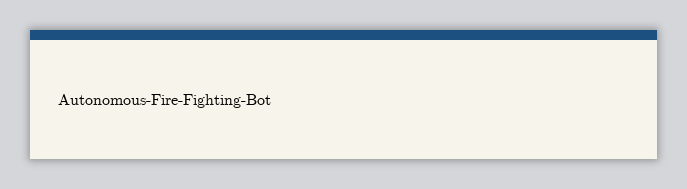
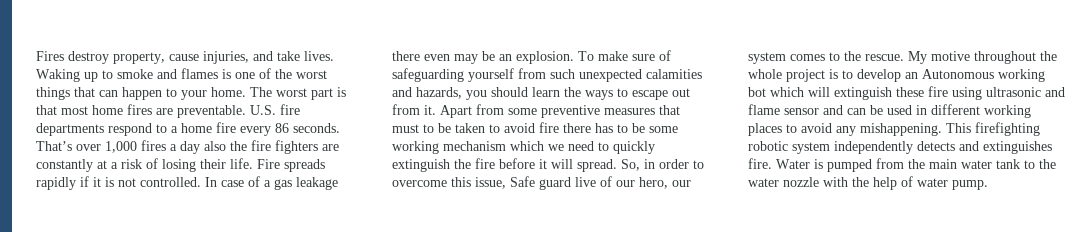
[58,94,271,108] Autonomous-Fire-Fighting-Bot -> [36,51,334,64] [36,68,327,82] [36,87,346,100] [36,104,300,118] [36,122,340,136] [36,140,339,154] [36,158,325,172] [36,176,338,190] [392,50,671,64] [392,68,702,82] [392,87,690,100] [392,104,680,118] [392,122,678,133] [392,141,655,154] [392,158,704,172] [392,176,691,190] [748,51,1057,64] [748,69,1045,82] [748,86,1065,100] [748,104,1031,118] [748,122,1040,136] [748,141,1052,154] [748,158,1056,172] [748,176,988,190] Fires destroy property, cause injuries, and take lives. Waking up to smoke and flames is one of the worst things that can happen to your home. The worst part is that most home fires are preventable. U.S. fire departments respond to a home fire every 86 seconds. That’s over 1,000 fires a day also the fire fighters are constantly at a risk of losing their life. Fire spreads rapidly if it is not controlled. In case of a gas leakage there even may be an explosion. To make sure of safeguarding yourself from such unexpected calamities and hazards, you should learn the ways to escape out from it. Apart from some preventive measures that must to be taken to avoid fire there has to be some working mechanism which we need to quickly extinguish the fire before it will spread. So, in order to overcome this issue, Safe guard live of our hero, our system comes to the rescue. My motive throughout the whole project is to develop an Autonomous working bot which will extinguish these fire using ultrasonic and flame sensor and can be used in different working places to avoid any mishappening. This firefighting robotic system independently detects and extinguishes fire. Water is pumped from the main water tank to the water nozzle with the help of water pump.

